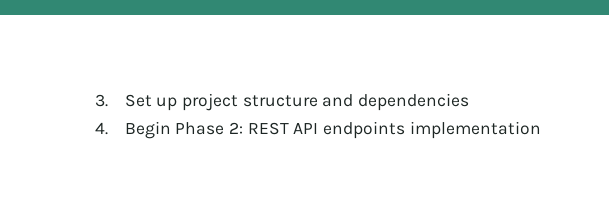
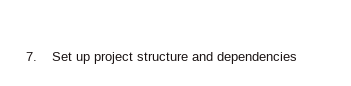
[95,94,108,107] 3. -> [26,52,37,61] 7.
[95,121,541,139] // 4. Begin Phase 2: REST API endpoints implementation -> (297, 58) none

